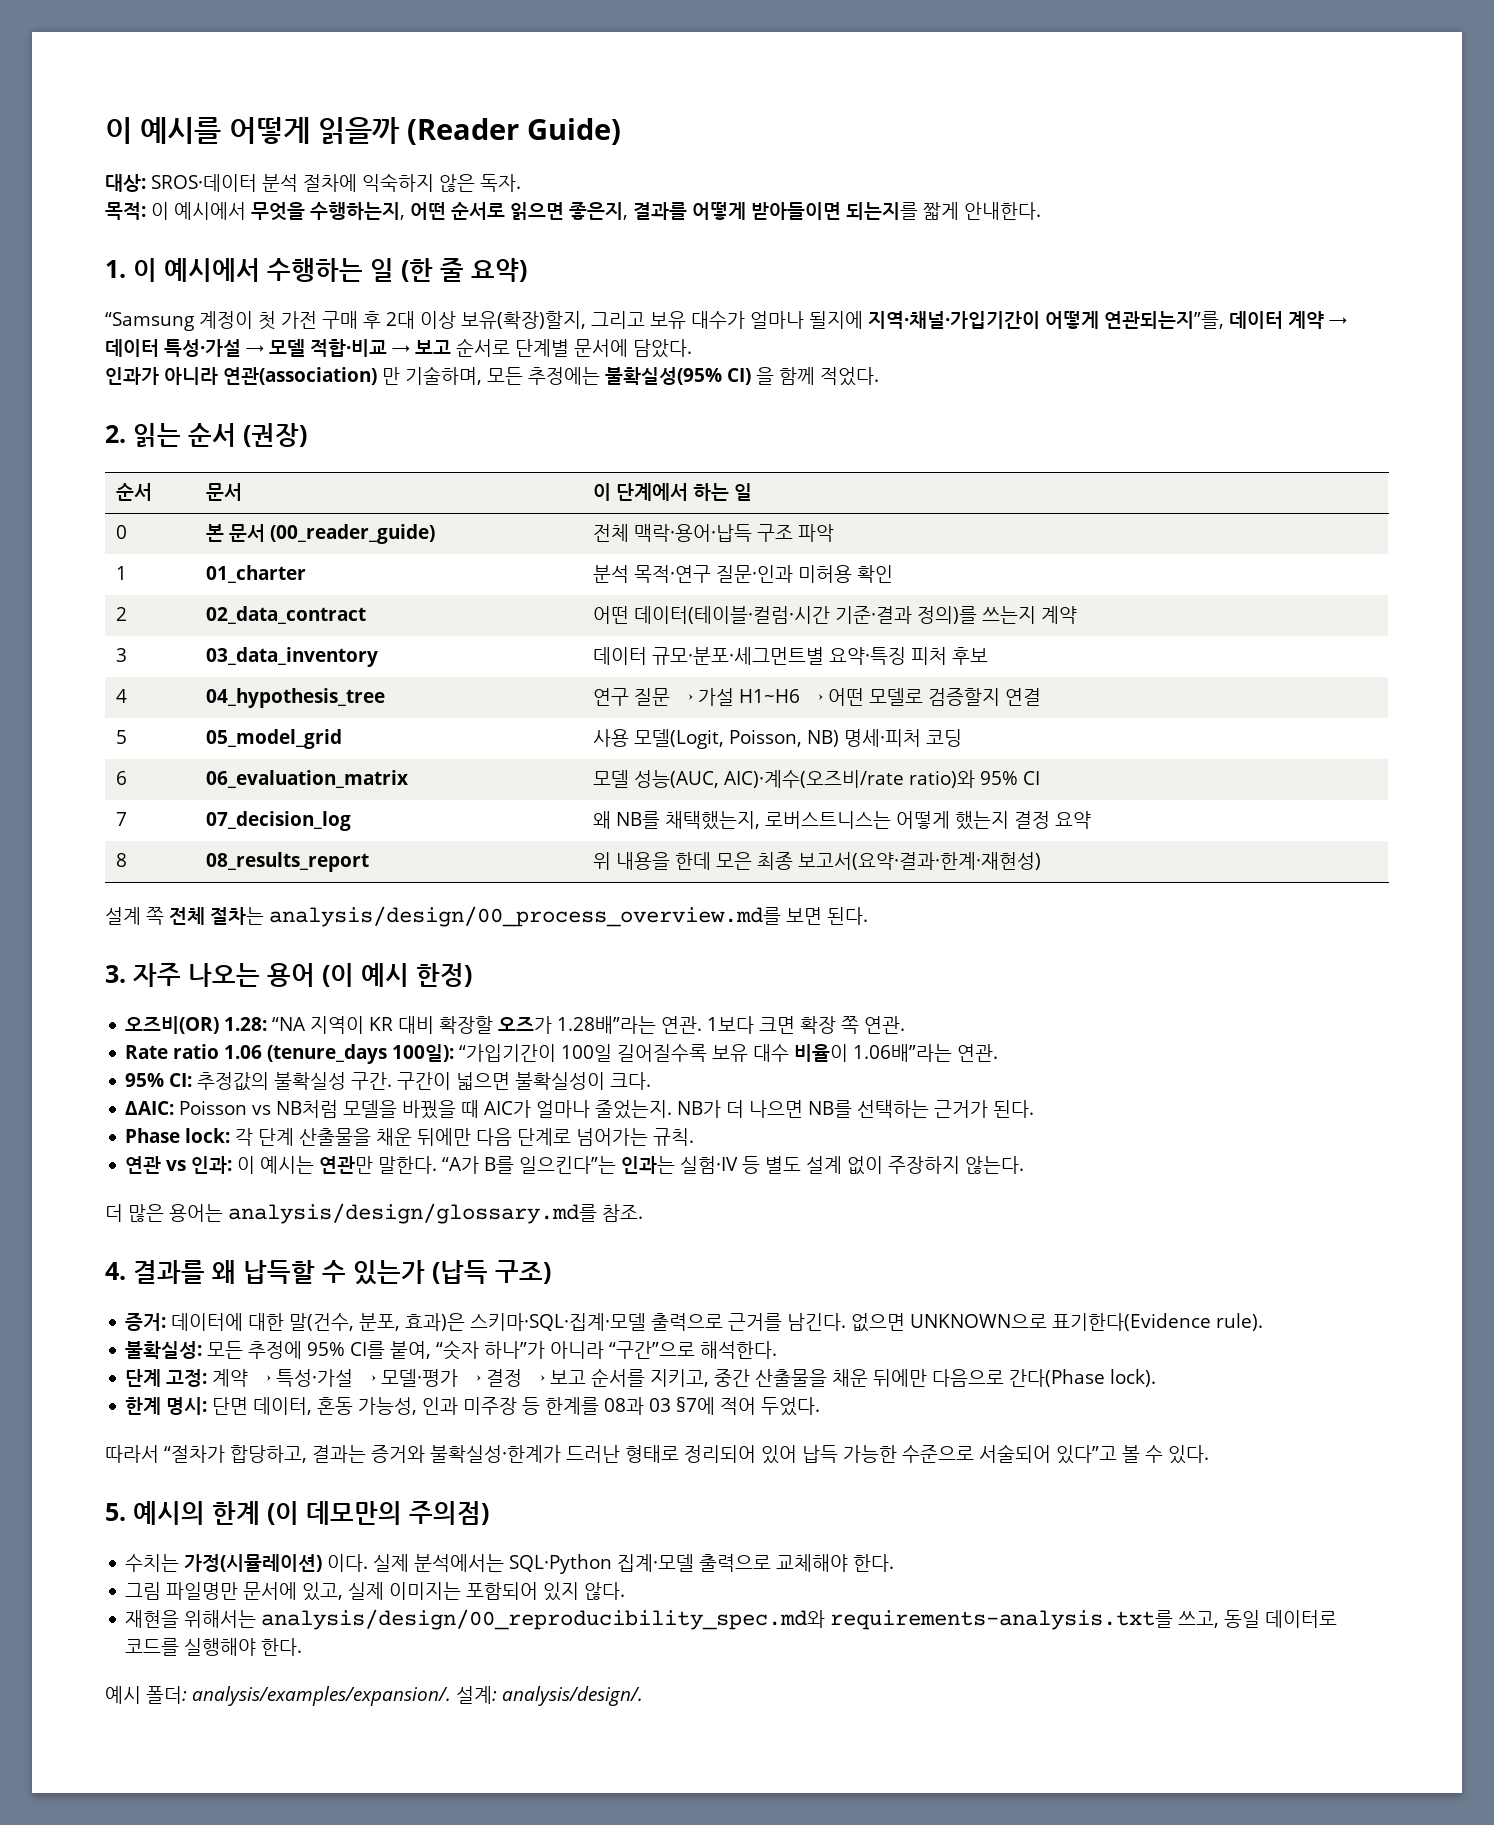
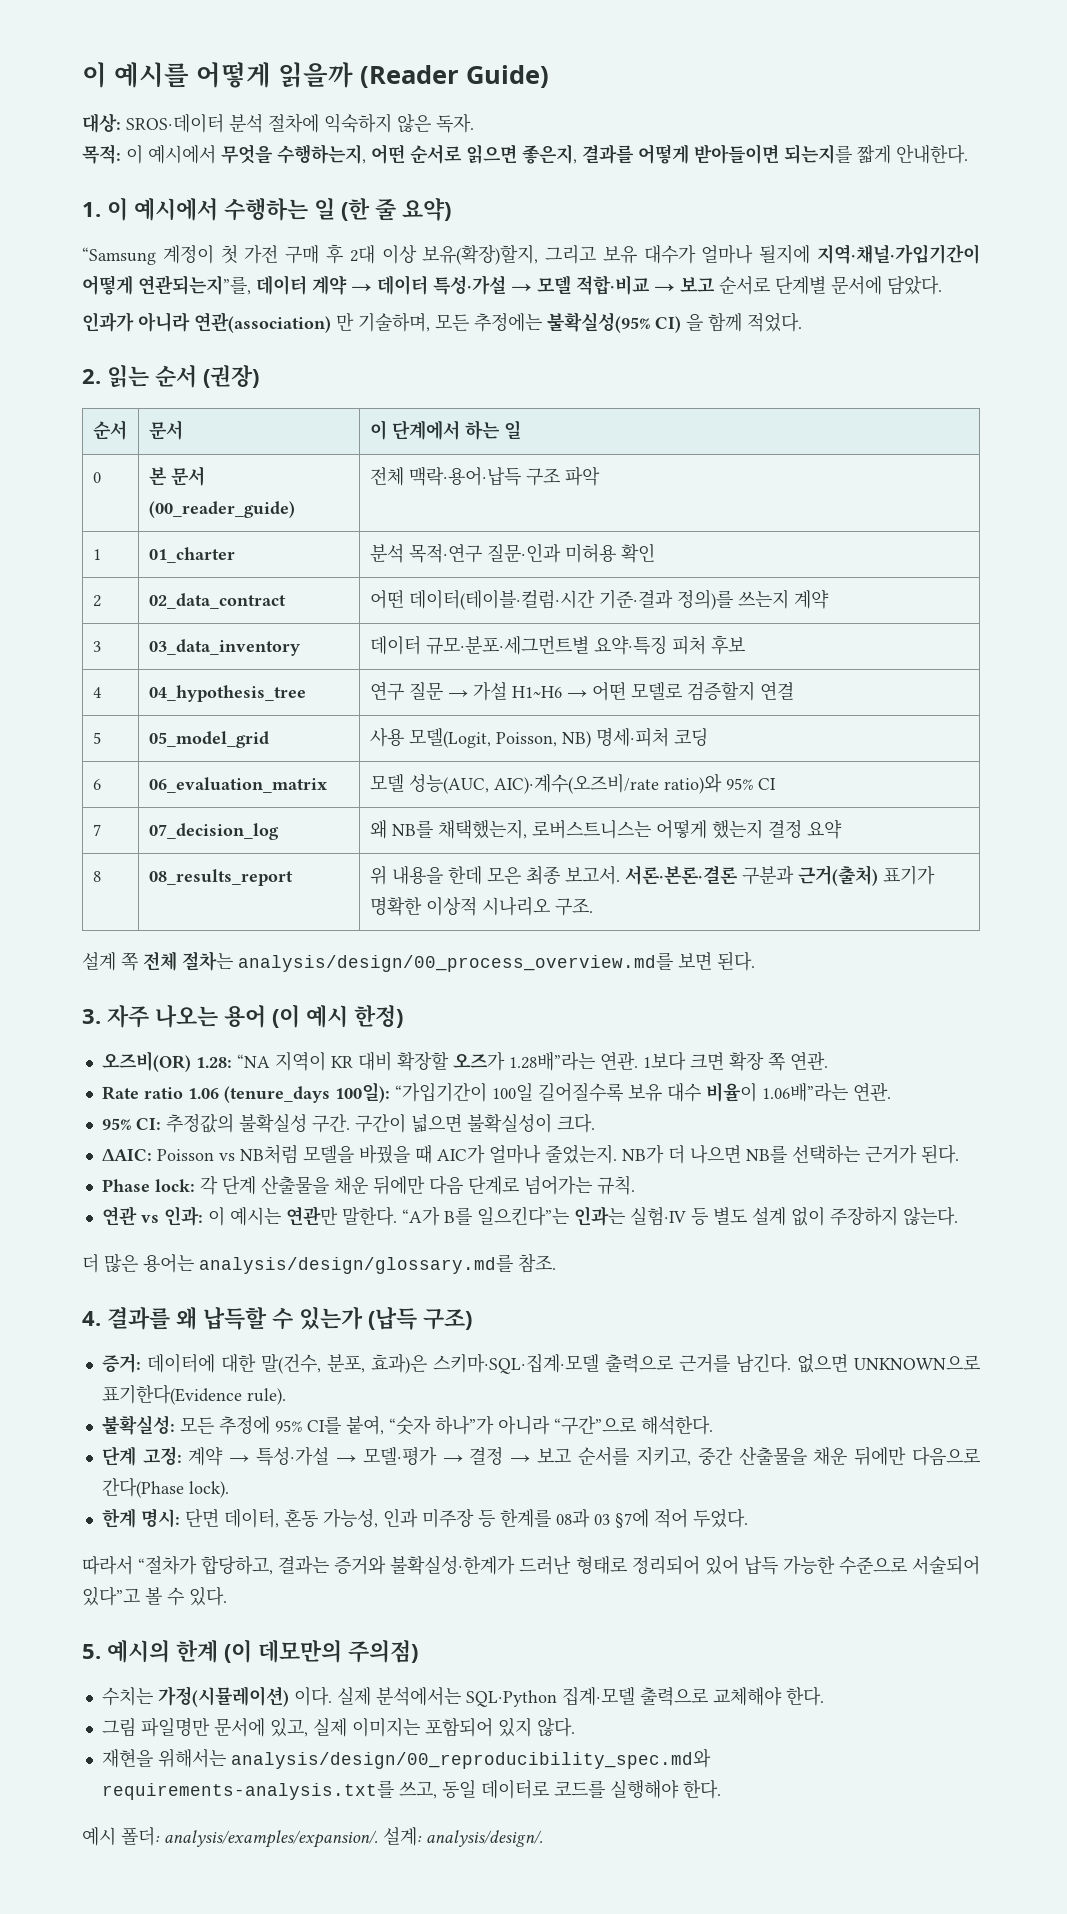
[798,852,1042,870] 보고서(요약·결과·한계·재현성) -> [564,865,935,886] [369,896,593,916] 보고서. 서론·본론·결론 구분과 근거(출처) 표기가 명확한 이상적 시나리오 구조.

